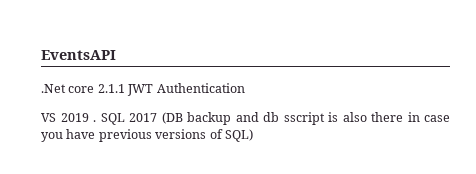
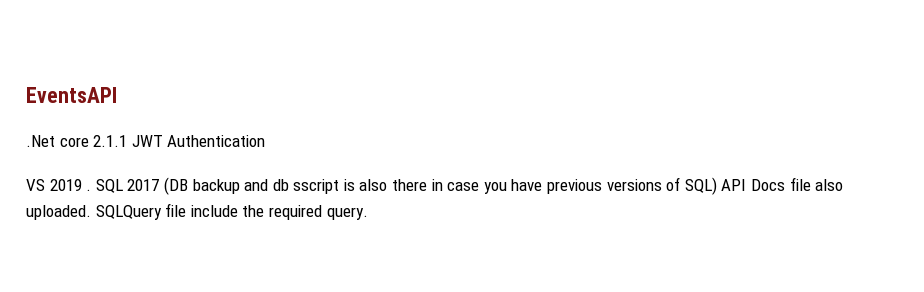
(253, 135) none -> [721,177,844,191] [26,203,368,220] API Docs file also uploaded. SQLQuery file include the required query.

